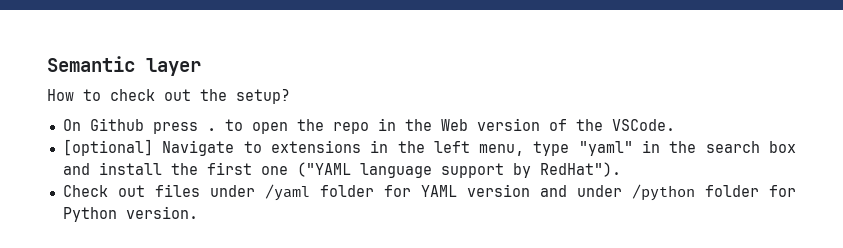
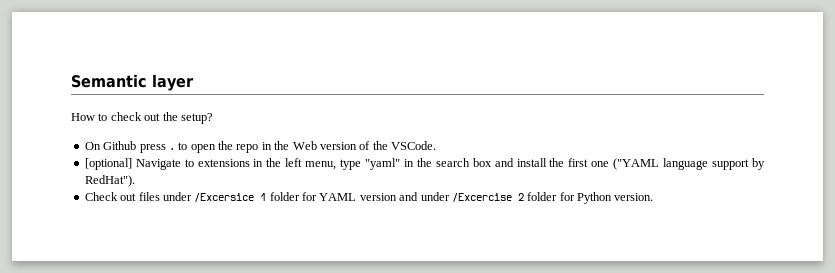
[264,184,310,201] /yaml -> [194,193,267,202] /Excersice 1
[631,184,695,201] /python -> [451,193,524,202] /Excercise 2

